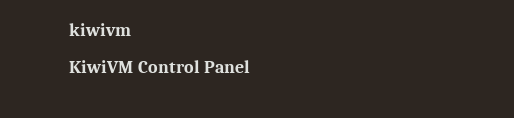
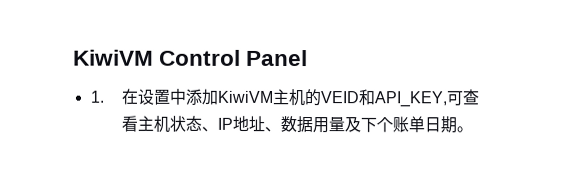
[69,23,131,36] kiwivm // -> (73, 57) none
(251, 66) none -> [89,88,480,108] [121,115,474,134] // 1.在设置中添加KiwiVM主机的VEID和API_KEY,可查看主机状态、IP地址、数据用量及下个账单日期。

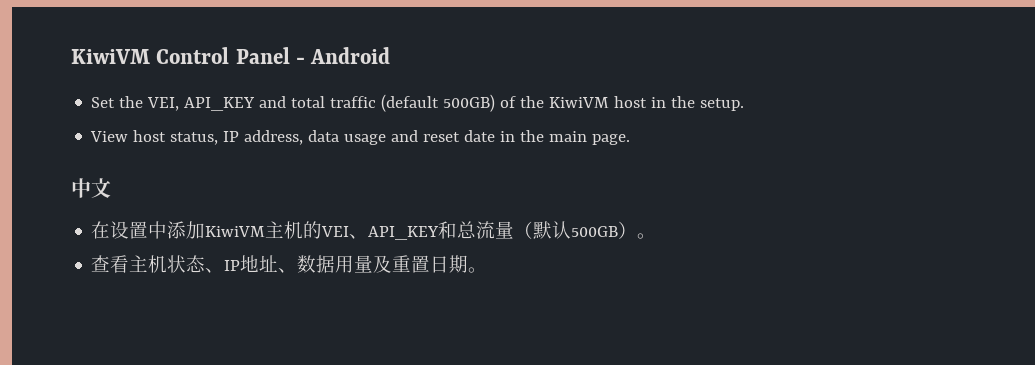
[89,90,104,103] // 1. -> [296,47,391,64] [91,94,745,112] [90,130,631,145] [71,178,111,198] - Android // Set the VEI, API_KEY and total traffic (default 500GB) of the KiwiVM host in the setup. // View host status, IP address, data usage and reset date in the main page. // 中文 //
[320,89,464,108] VEID和API_KEY,可 -> [321,221,657,240] VEI、API_KEY和总流量（默认500GB）。 //
[360,116,426,133] 下个账单 -> [392,255,431,273] 重置

